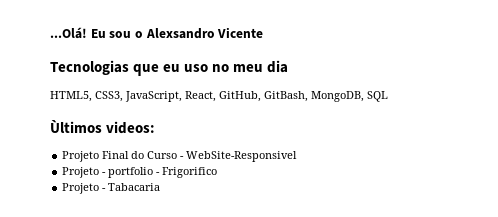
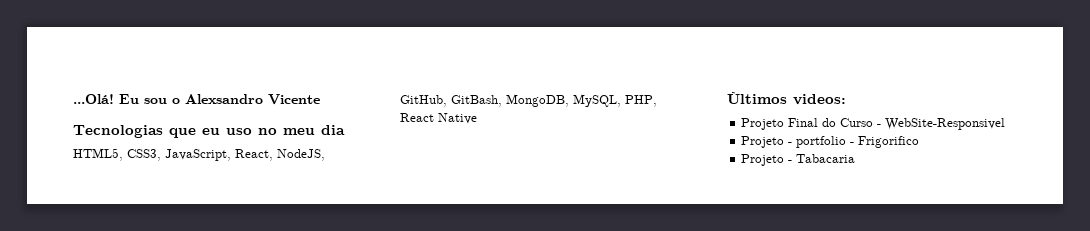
(216, 96) none -> [277,149,325,161] NodeJS,
[367,91,388,102] SQL -> [573,94,657,107] [400,113,477,124] MySQL, PHP, React Native

